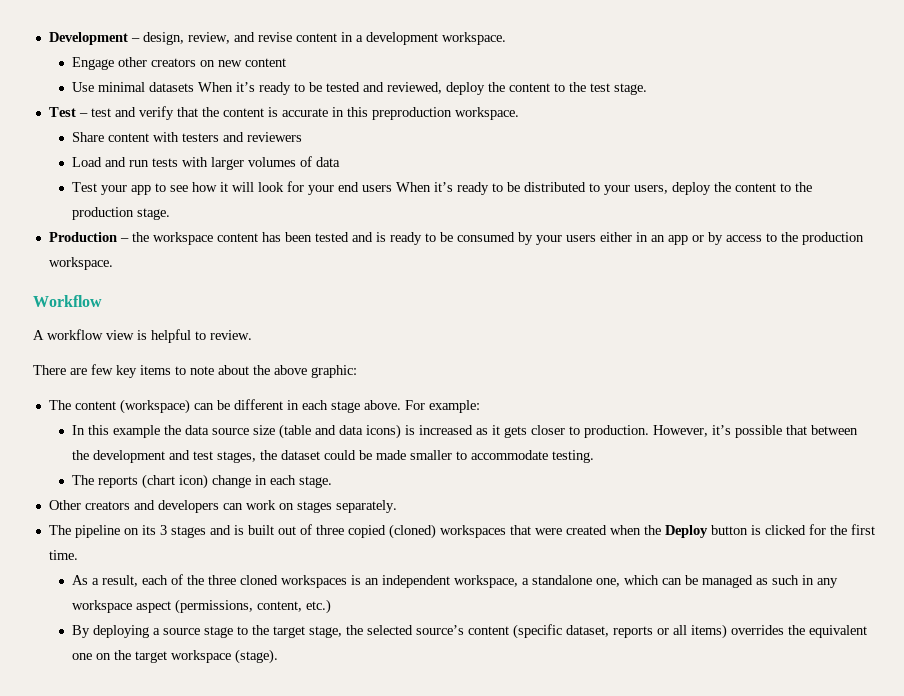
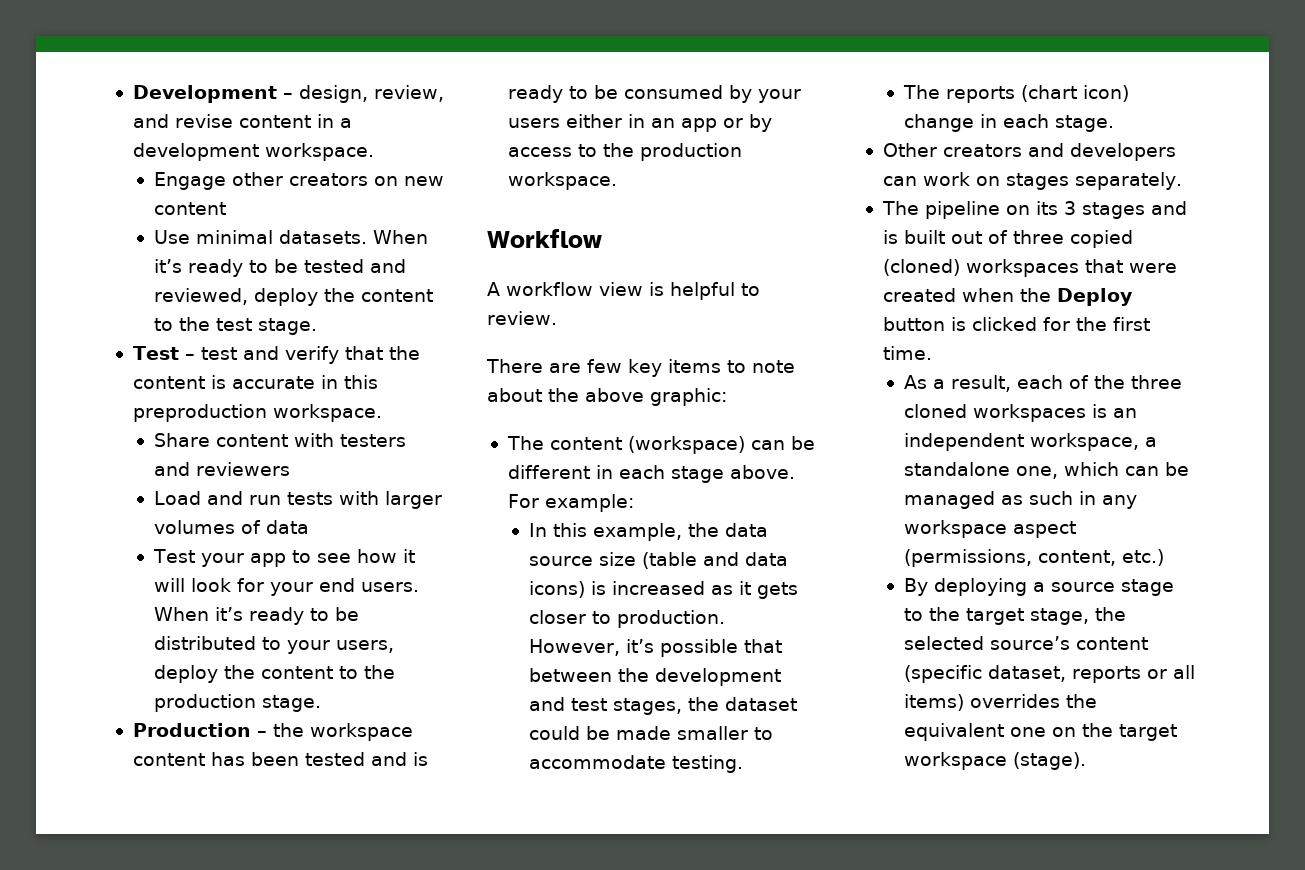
[149,82,195,92] datasets -> [278,230,367,244] datasets.
[362,185,393,192] users -> [360,582,419,592] users.
[113,425,161,438] example -> [592,523,682,541] example,

